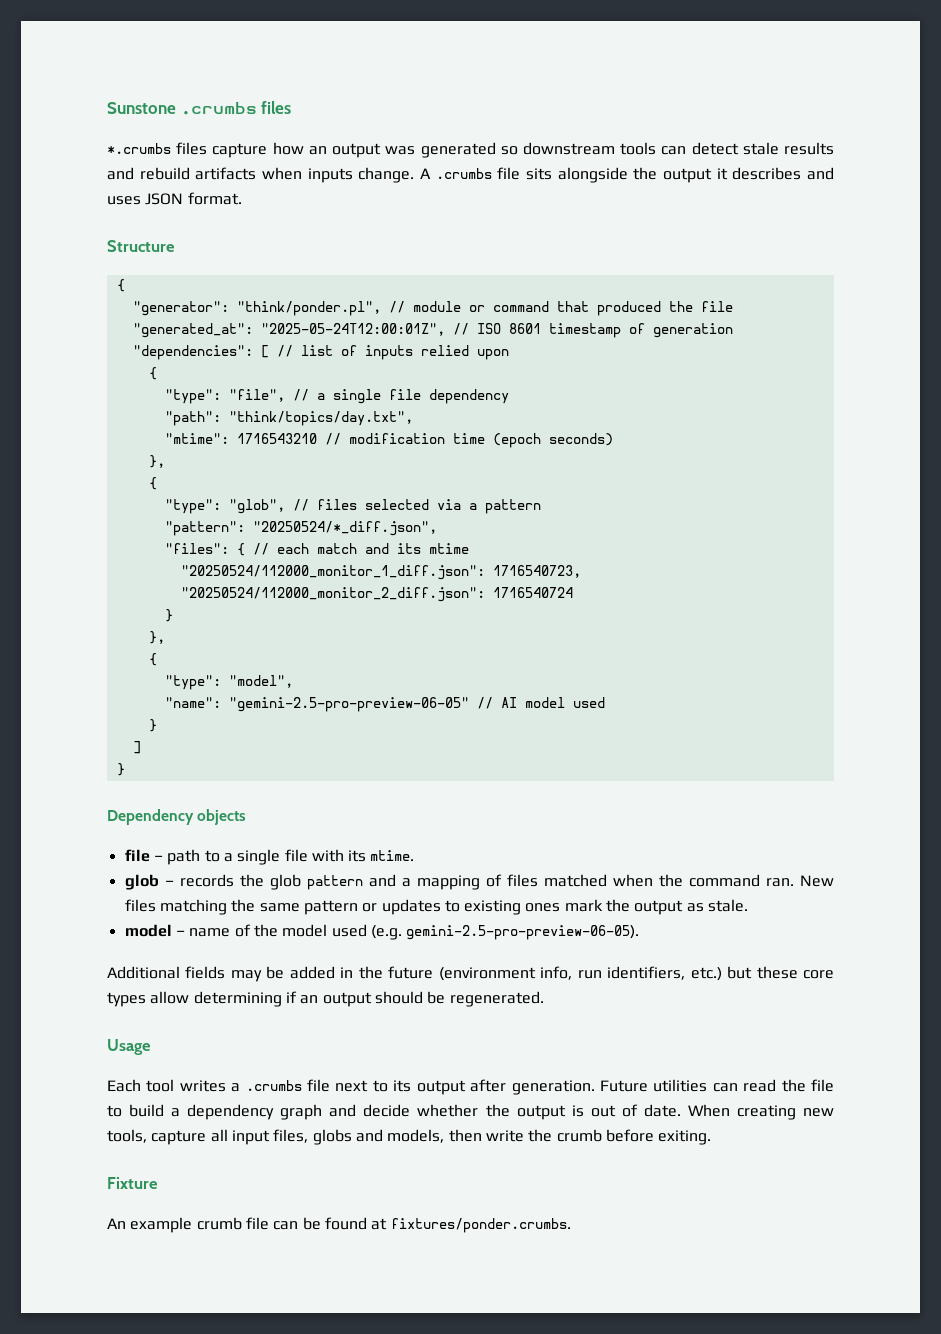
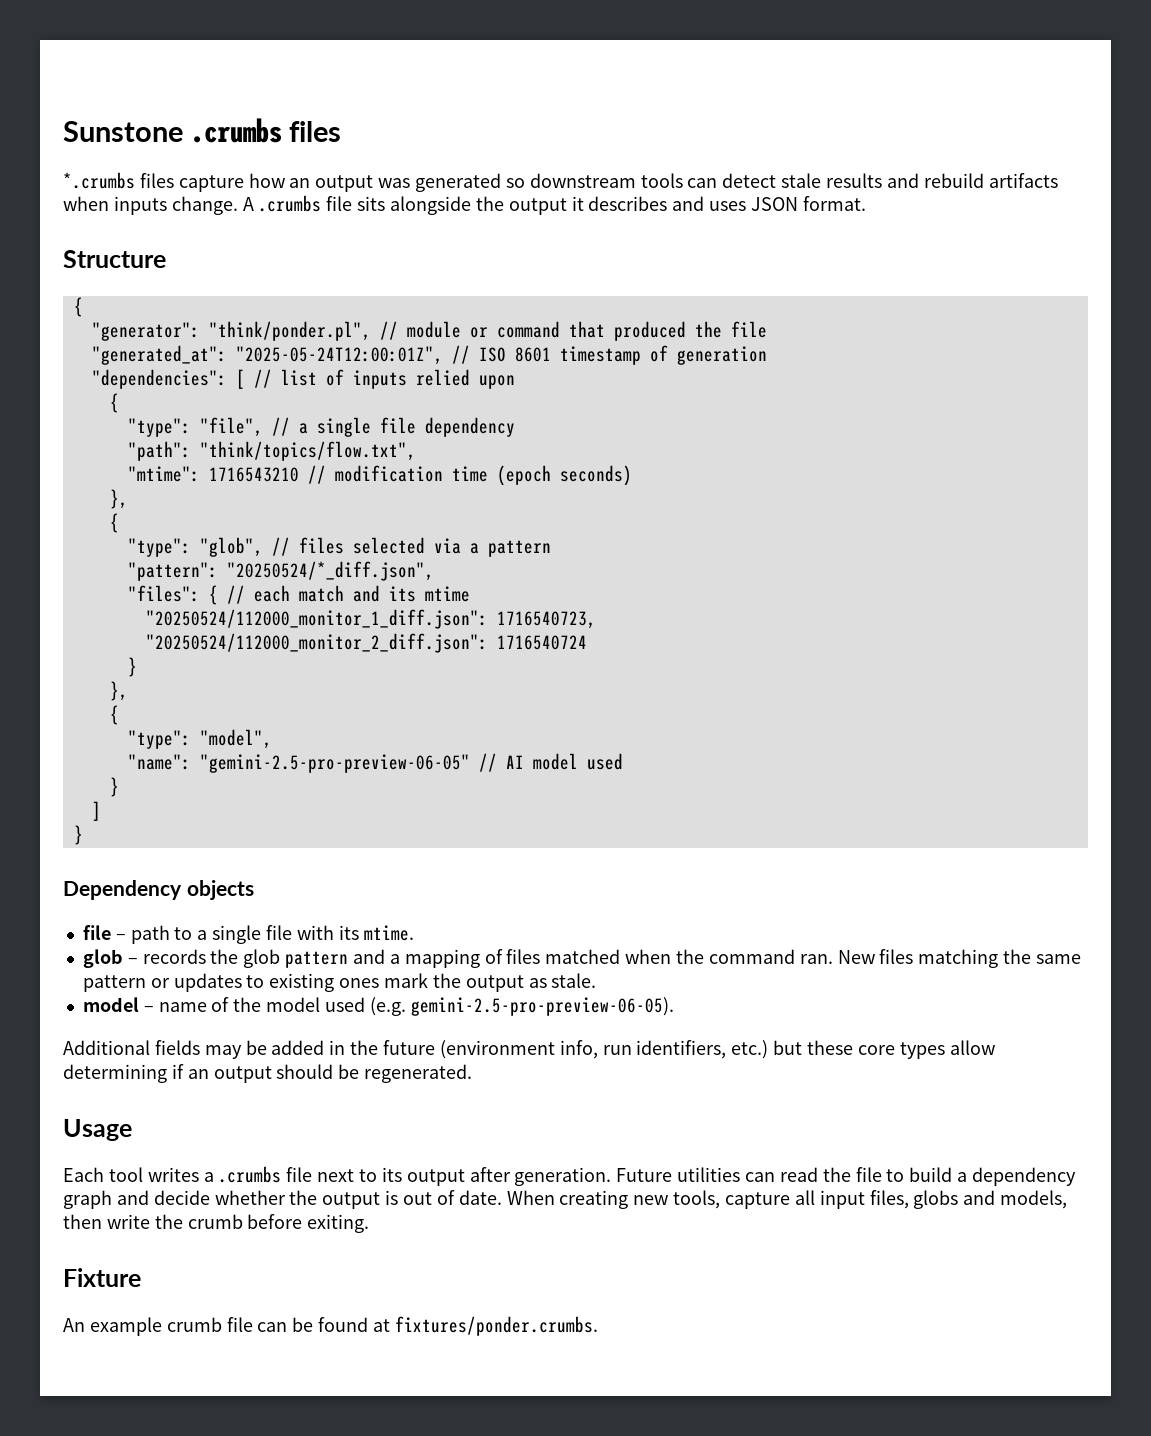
[228,411,413,426] "think/topics/day.txt", -> [199,441,416,461] "think/topics/flow.txt",

